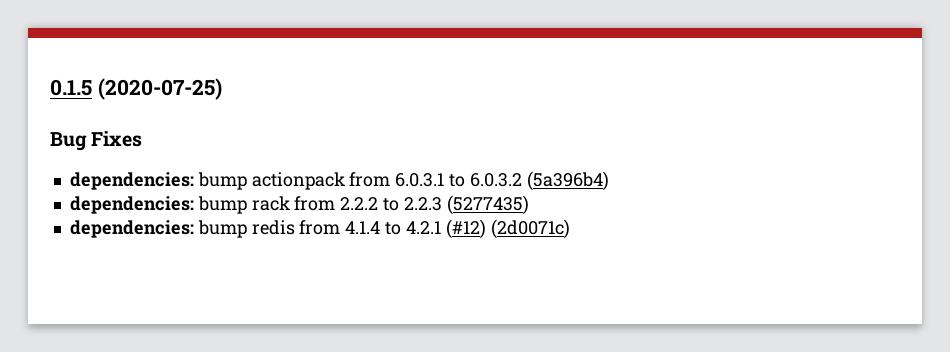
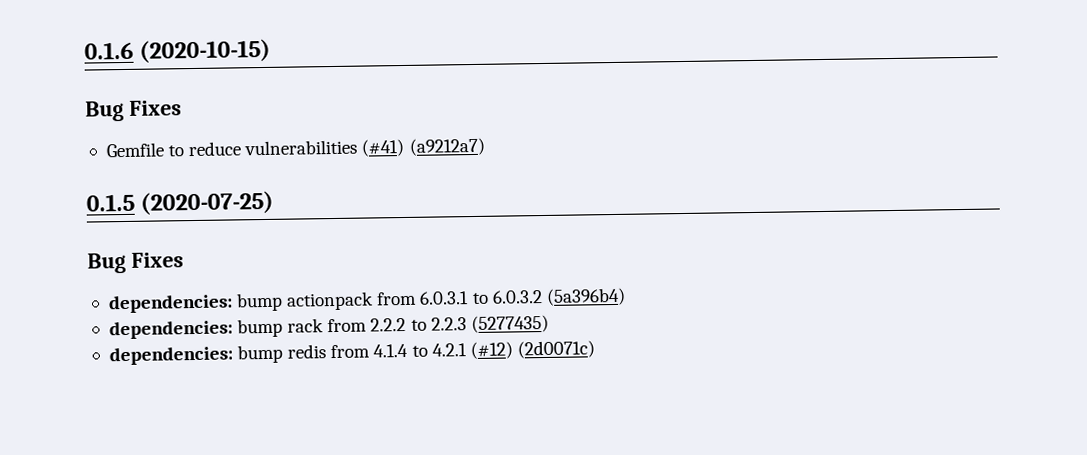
(50, 87) none -> [84,38,272,63] [85,100,182,122] [105,137,485,158] 0.1.6 (2020-10-15) // Bug Fixes // Gemfile to reduce vulnerabilities (#41) (a9212a7) //

